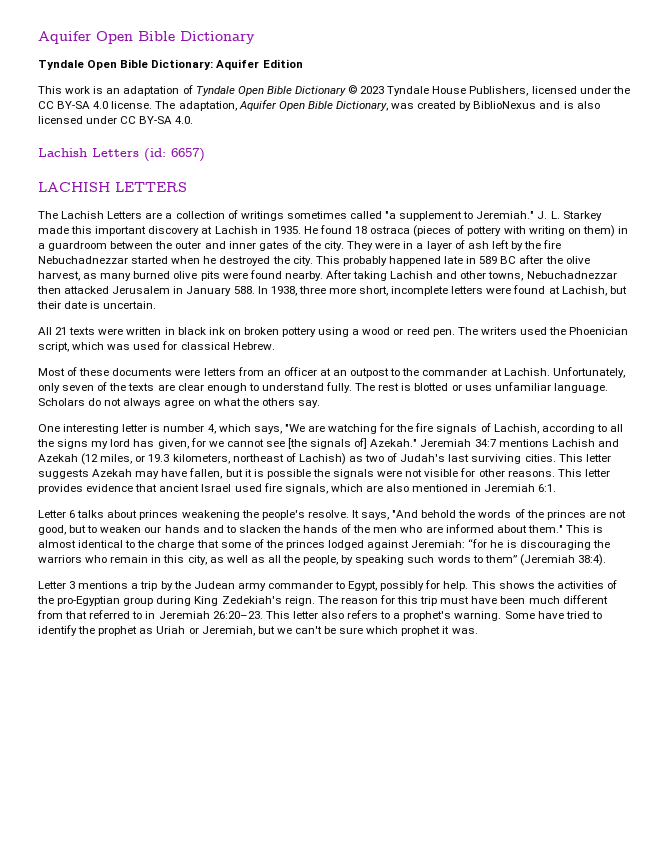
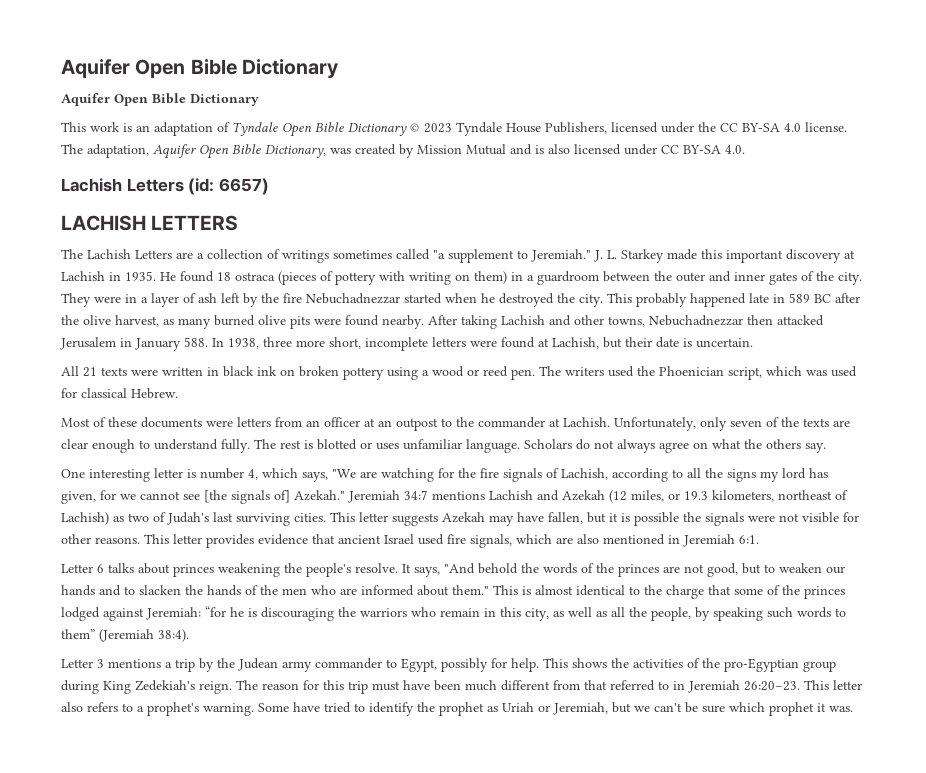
[38,31,255,44] [38,59,303,70] Aquifer Open Bible Dictionary // Tyndale Open Bible Dictionary: Aquifer Edition -> [61,59,339,78] [61,93,259,106] Aquifer Open Bible Dictionary // Aquifer Open Bible Dictionary
[473,101,537,109] BiblioNexus -> [417,144,506,155] Mission Mutual

